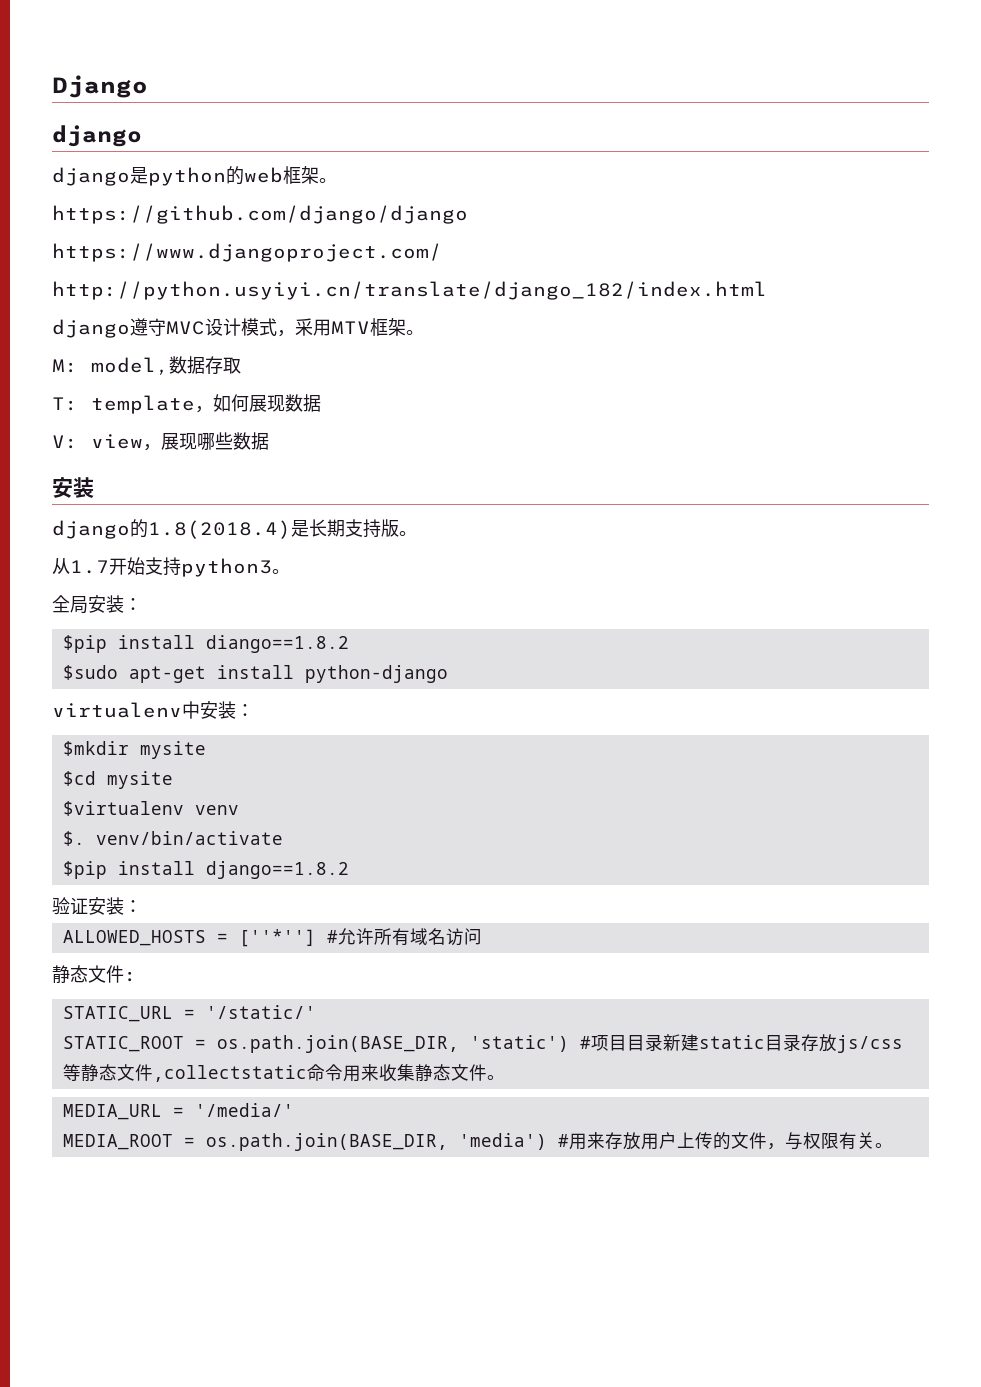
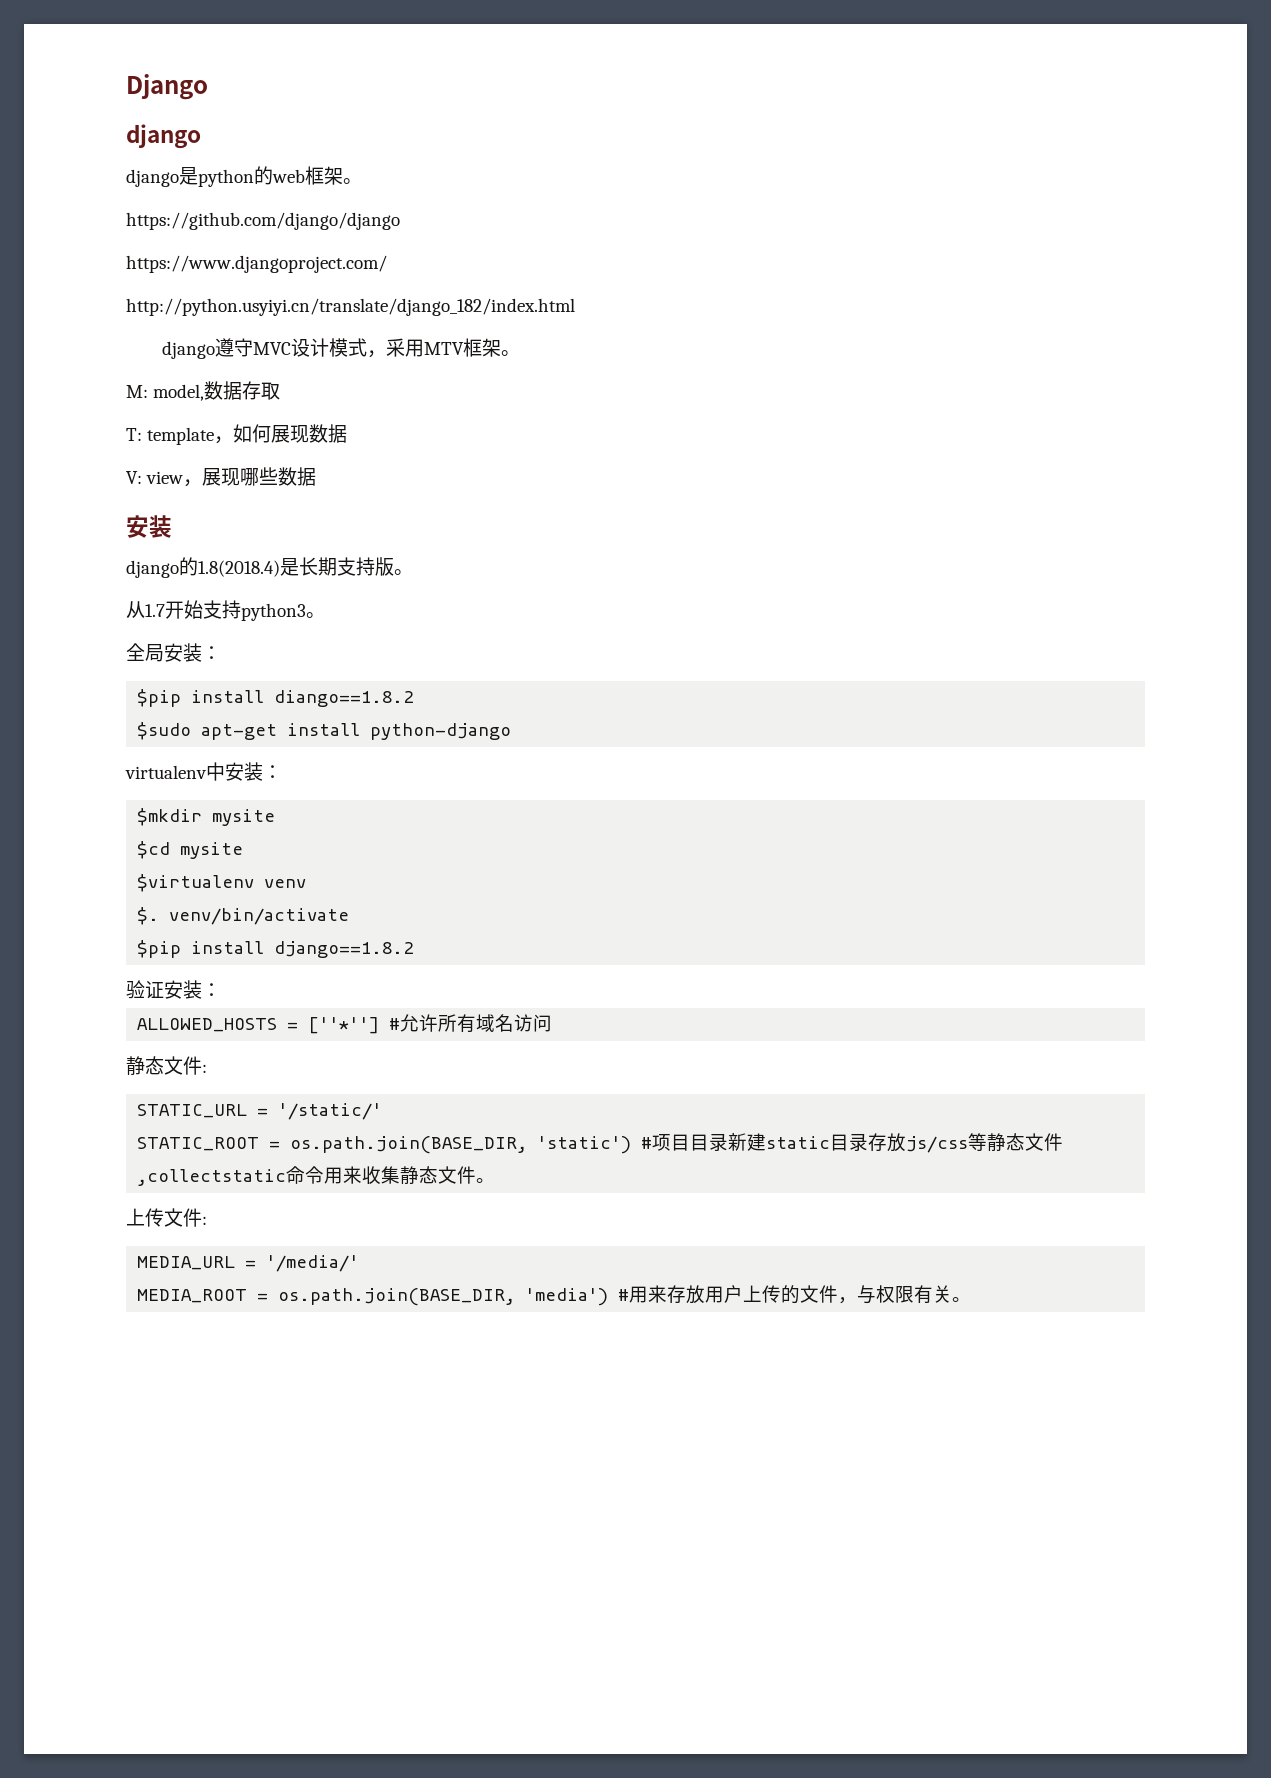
(505, 1077) none -> [126,1208,207,1227] // 上传文件:

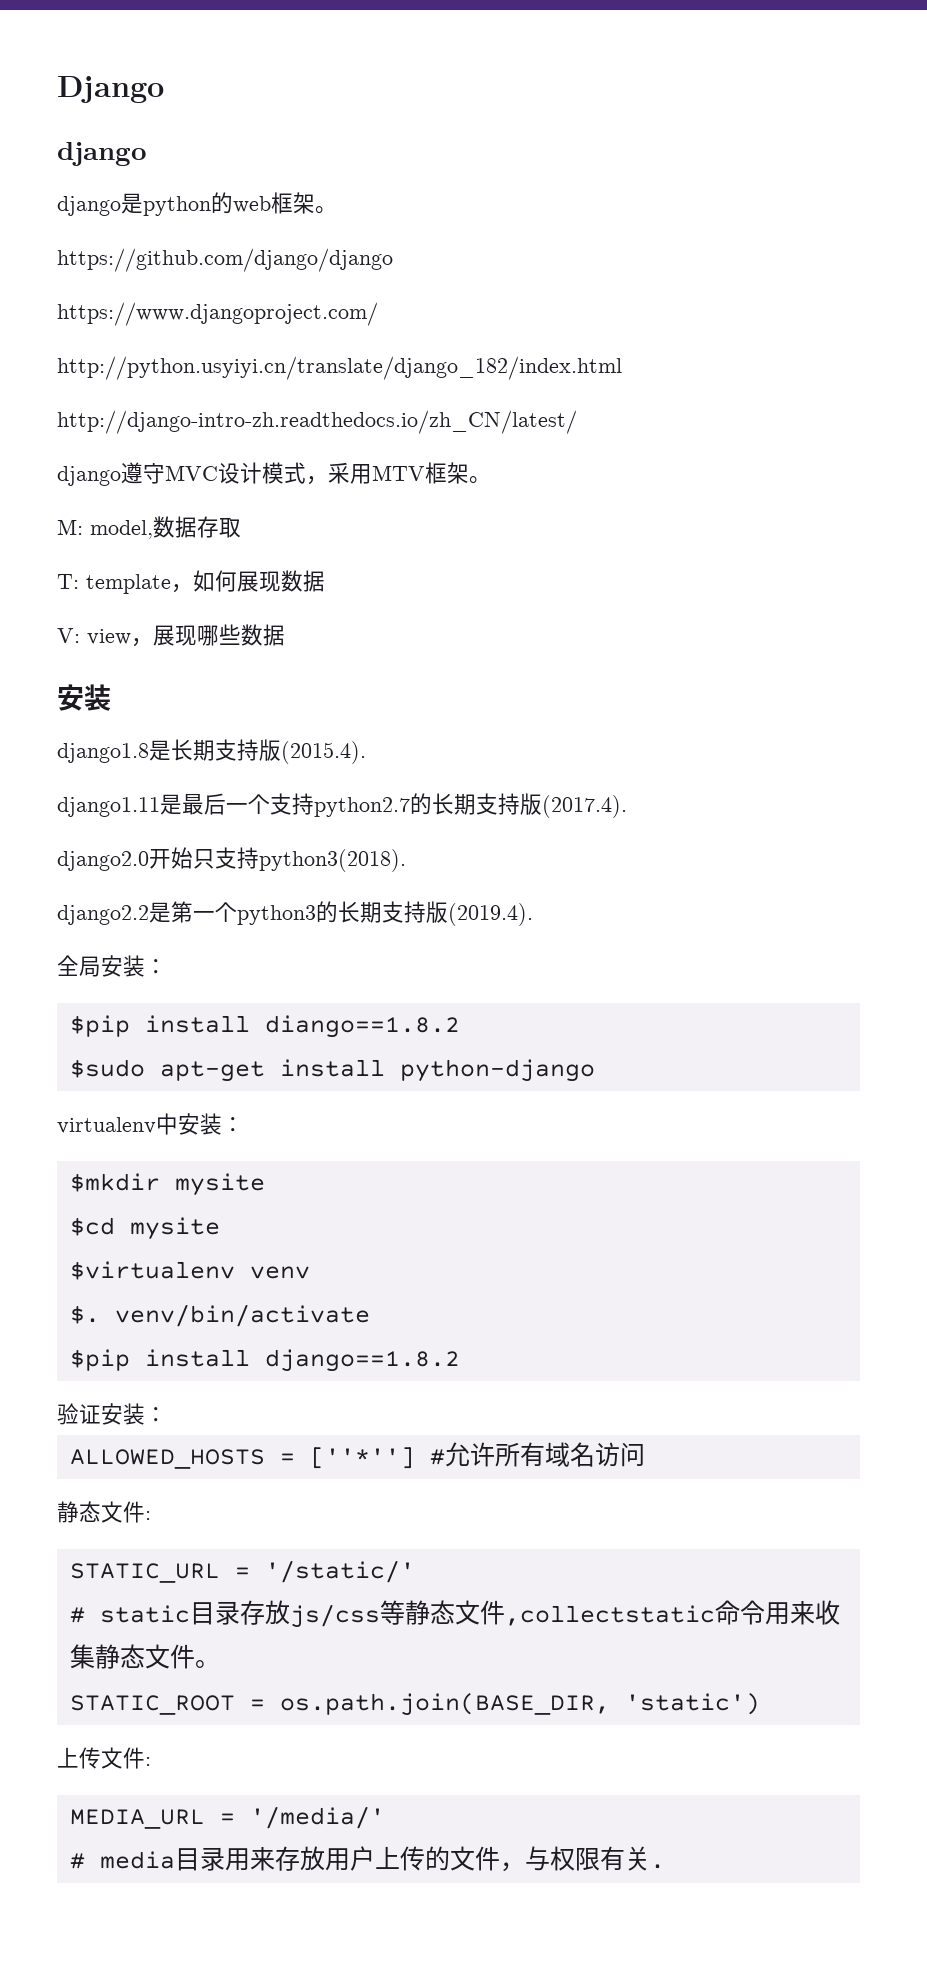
(575, 307) none -> [57,410,577,434] // http://django-intro-zh.readthedocs.io/zh_CN/latest/
[126,557,280,578] django的1.8(2018.4) -> [57,743,149,763] django1.8
[394,569,413,575] [126,600,325,621] 。 // 从1.7开始支持python3。 -> [281,741,366,764] [57,793,627,818] [57,847,406,872] [57,901,533,926] (2015.4). // django1.11是最后一个支持python2.7的长期支持版(2017.4). // django2.0开始只支持python3(2018). // django2.2是第一个python3的长期支持版(2019.4).
[137,1133,767,1154] STATIC_ROOT = os.path.join(BASE_DIR, 'static') #项目目录新建 -> [69,1607,85,1623] #
(496, 1180) none -> [69,1693,760,1716] // STATIC_ROOT = os.path.join(BASE_DIR, 'static')
[137,1288,630,1306] MEDIA_ROOT = os.path.join(BASE_DIR, 'media') # -> [69,1847,225,1871] # media目录
[952,1297,972,1302] 。 -> [649,1864,665,1869] .

